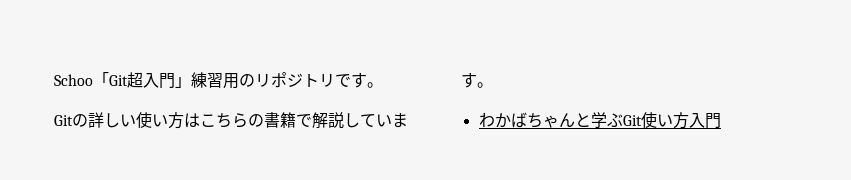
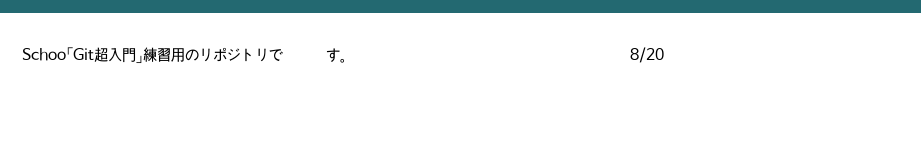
[54,112,408,129] [461,72,493,88] [478,112,721,129] Gitの詳しい使い方はこちらの書籍で解説しています。 // わかばちゃんと学ぶGit使い方入門 -> [630,47,664,63] 8/20

